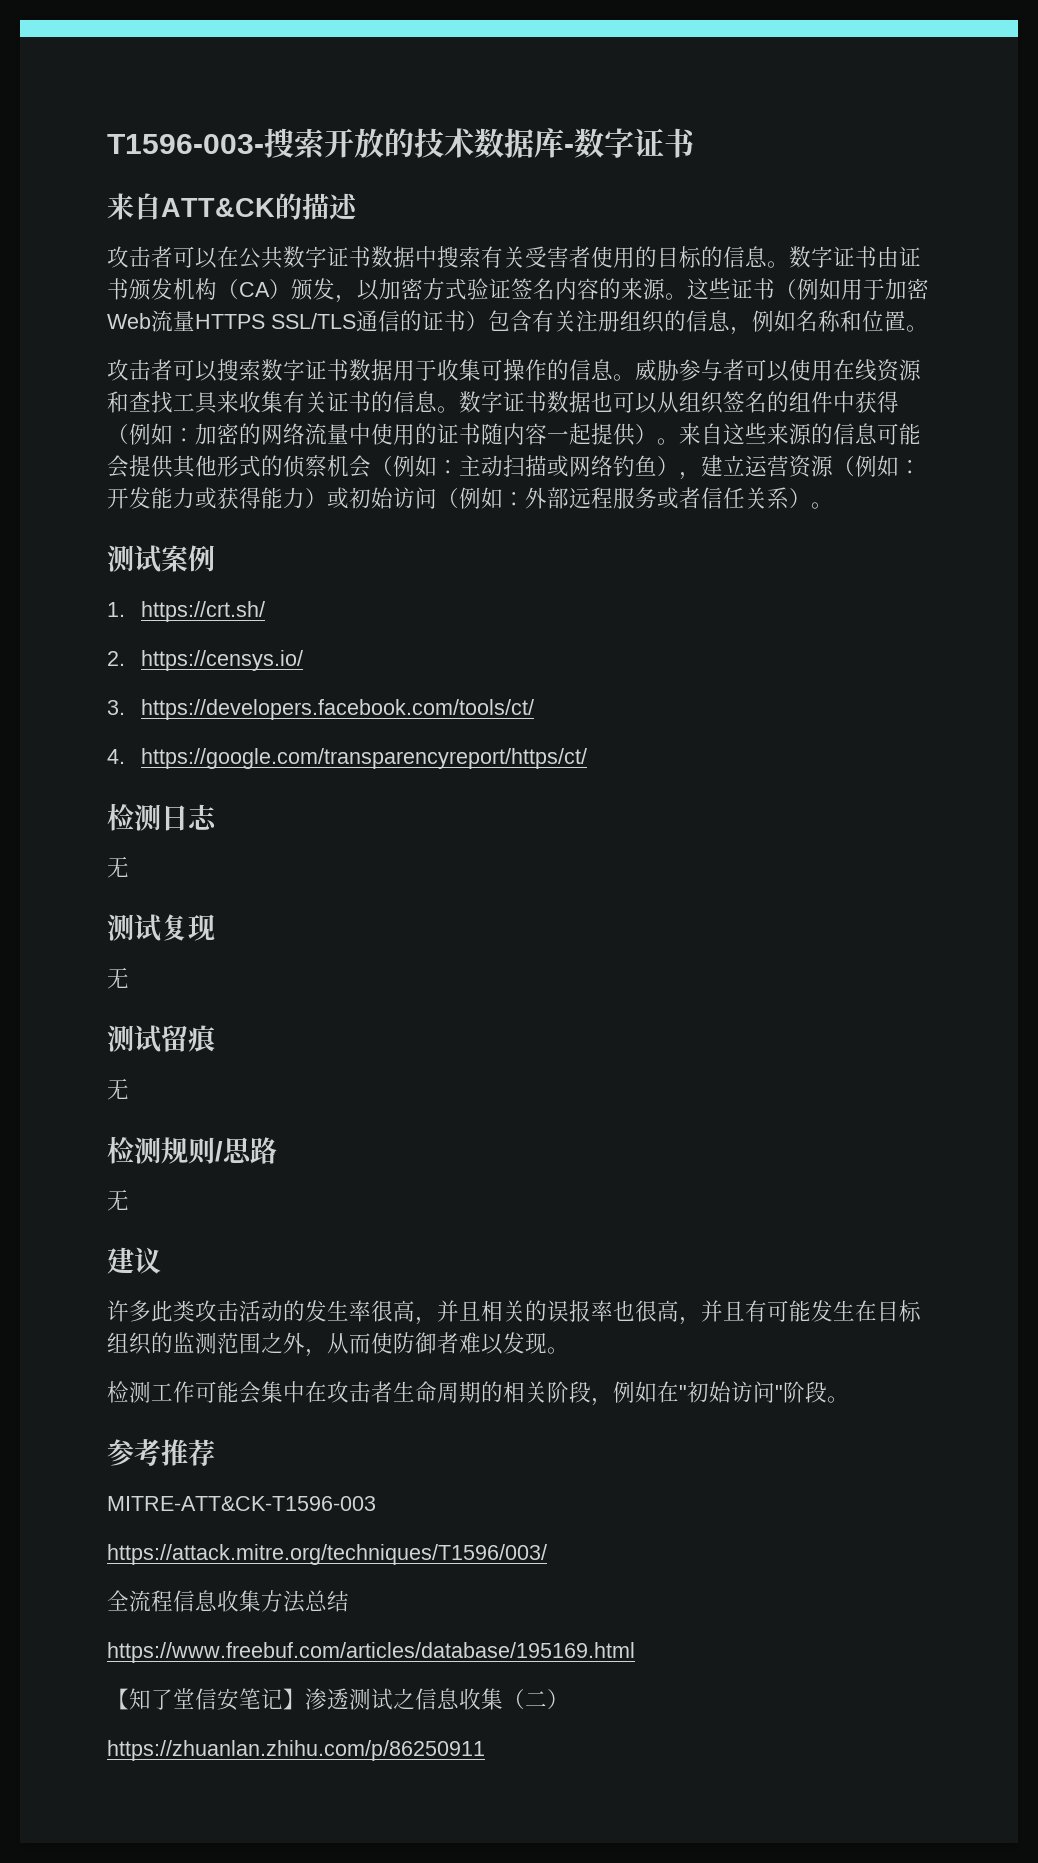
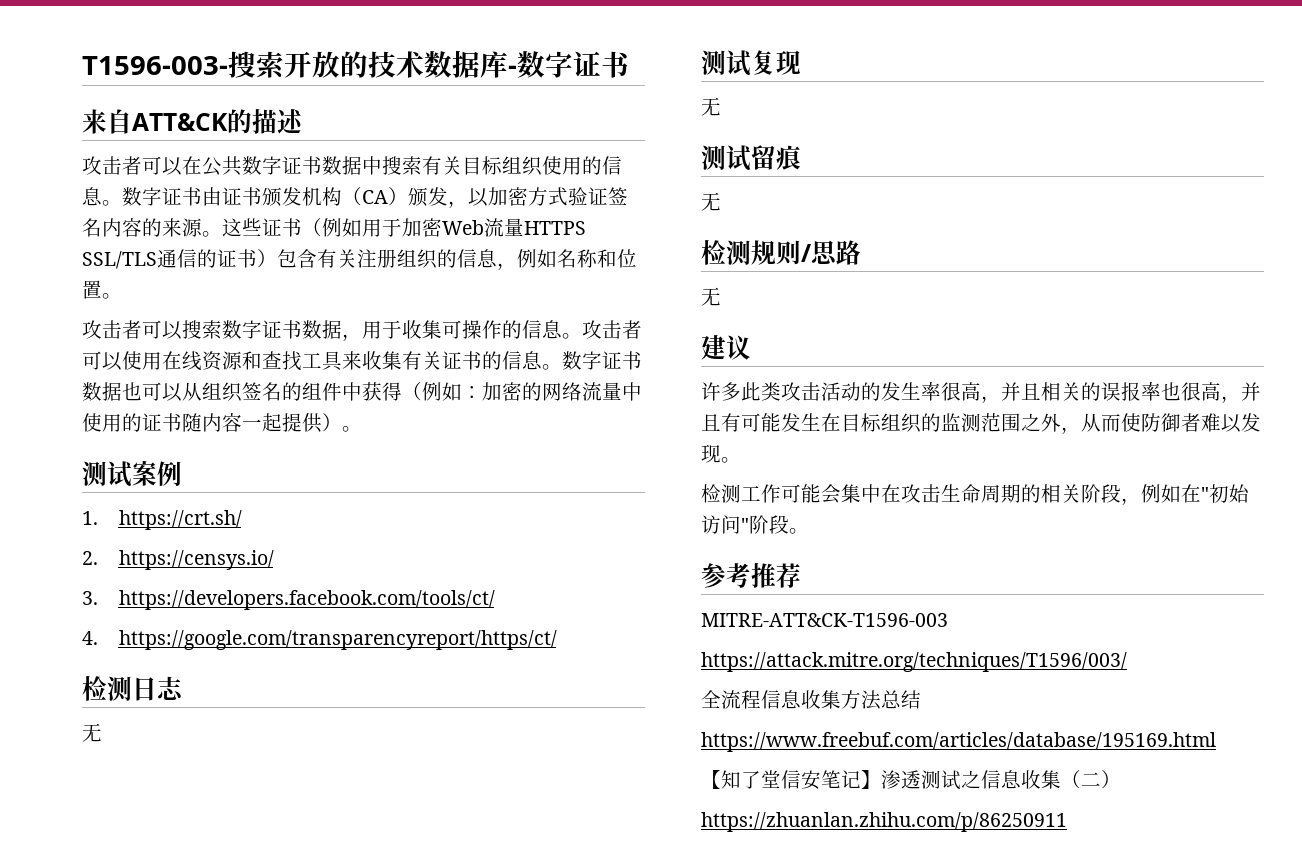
[525,246,702,268] 受害者使用的目标 -> [462,156,582,176] 目标组织使用
(393, 370) none -> [342,334,362,341] ，
[635,359,723,381] 威胁参与 -> [582,320,622,339] 攻击
[679,423,921,445] [107,455,921,480] [107,487,833,509] 来自这些来源的信息可能会提供其他形式的侦察机会（例如：主动扫描或网络钓鱼），建立运营资源（例如：开发能力或获得能力）或初始访问（例如：外部远程服务或者信任关系）。 -> (362, 429) none
[371,1381,393,1403] 者 -> (941, 493) none

